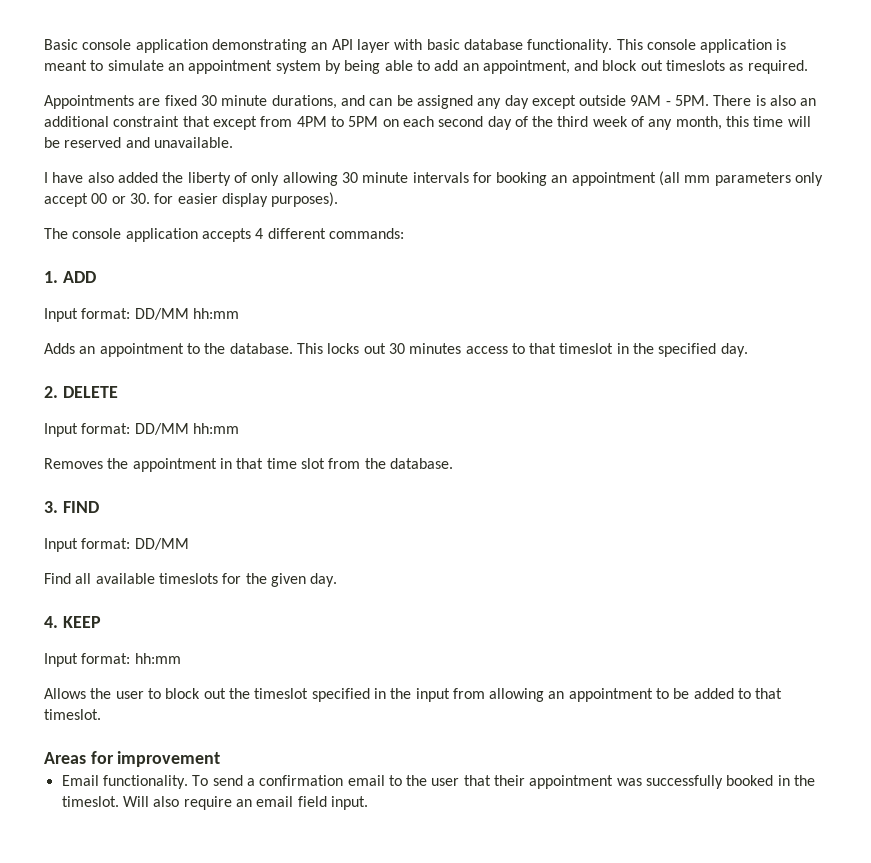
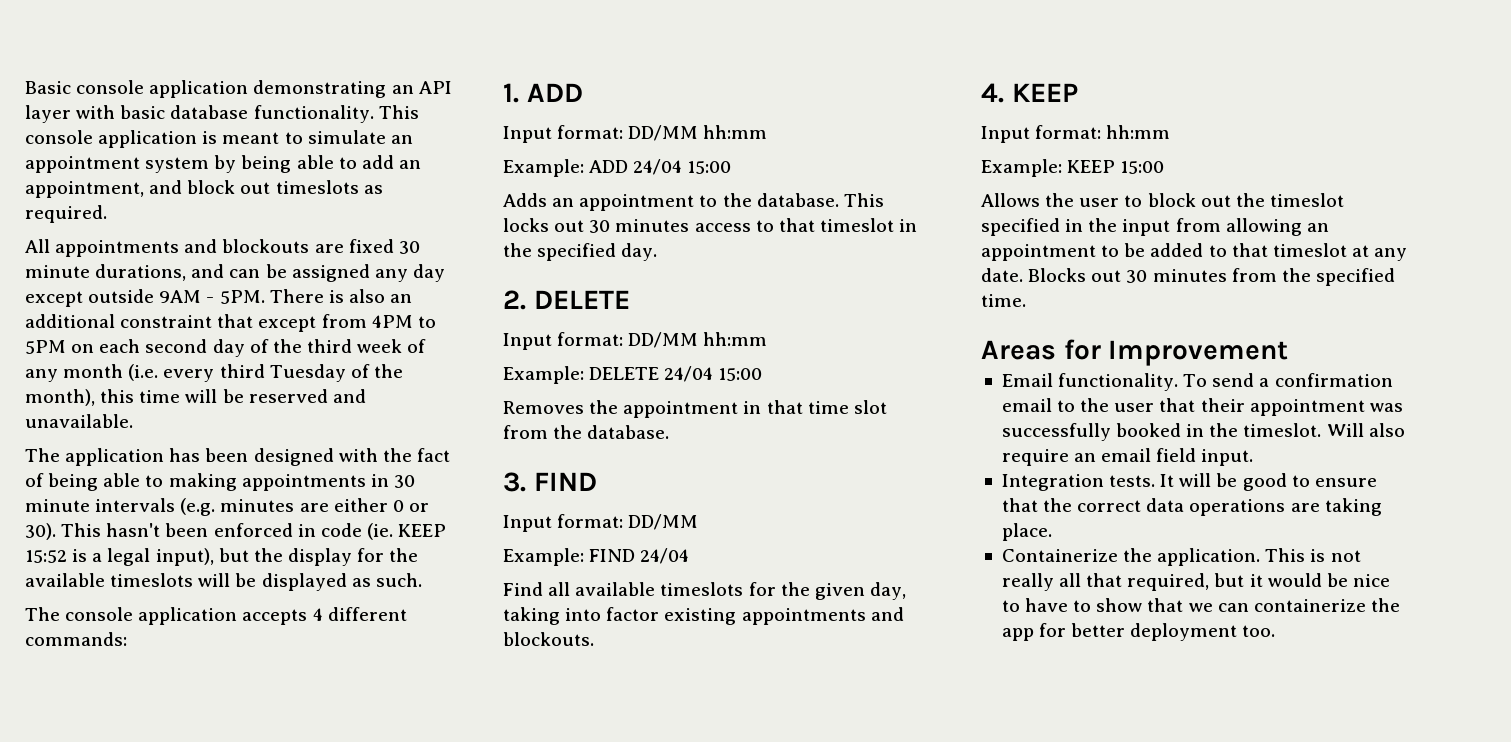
[44,95,134,109] Appointments -> [25,239,310,257] All appointments and blockouts
[675,116,722,130] month, -> [63,364,403,382] [25,389,95,406] month (i.e. every third Tuesday of the month),
[44,171,824,186] [44,192,339,207] I have also added the liberty of only allowing 30 minute intervals for booking an appointment (all mm parameters only accept 00 or 30. for easier display purposes). -> [25,448,450,466] [25,473,415,491] [25,498,429,516] [25,523,447,540] [25,548,419,566] [25,573,422,591] The application has been designed with the fact of being able to making appointments in 30 minute intervals (e.g. minutes are either 0 or 30). This hasn't been enforced in code (ie. KEEP 15:52 is a legal input), but the display for the available timeslots will be displayed as such.
(239, 313) none -> [503,159,732,177] // Example: ADD 24/04 15:00
(239, 428) none -> [503,366,763,384] // Example: DELETE 24/04 15:00
(189, 544) none -> [503,548,690,566] // Example: FIND 24/04
[310,573,338,587] day. -> [869,582,906,600] [503,607,904,625] [503,632,594,646] day, taking into factor existing appointments and blockouts.
(181, 658) none -> [981,159,1165,177] // Example: KEEP 15:00
[44,709,101,720] timeslot. -> [1272,243,1408,261] [981,268,1395,286] [981,294,1026,307] timeslot at any date. Blocks out 30 minutes from the specified time.
[117,751,221,767] improvement -> [1108,340,1289,366] Improvement
(368, 803) none -> [1001,473,1377,491] [1001,498,1382,516] [1001,523,1052,541] [1001,548,1361,566] [1001,573,1390,591] [1001,598,1400,612] [1001,623,1276,641] // Integration tests. It will be good to ensure that the correct data operations are taking place. // Containerize the application. This is not really all that required, but it would be nice to have to show that we can containerize the app for better deployment too.

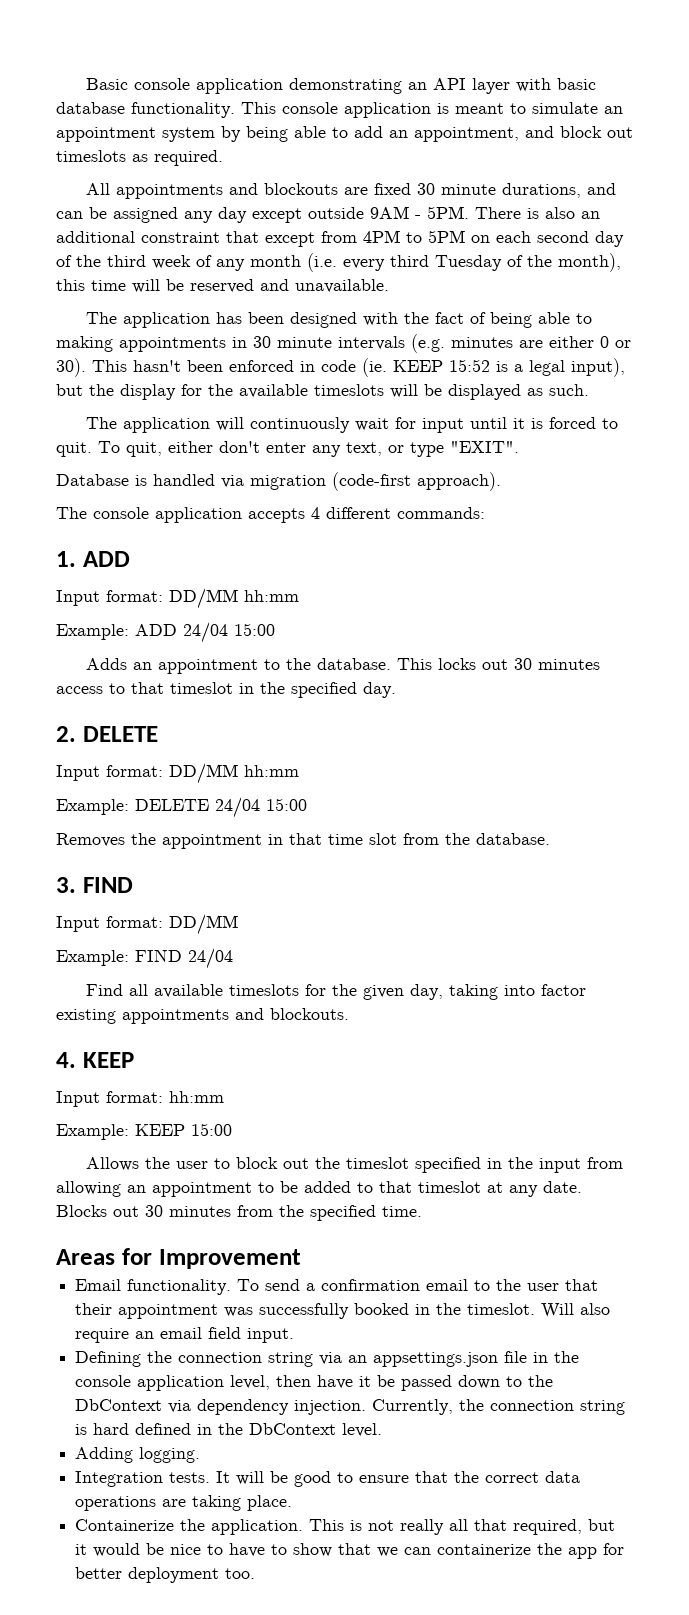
(422, 580) none -> [85,417,618,433] [56,441,519,457] [56,472,501,491] // The application will continuously wait for input until it is forced to quit. To quit, either don't enter any text, or type "EXIT". // Database is handled via migration (code-first approach).
(1254, 457) none -> [75,1351,580,1367] [75,1375,554,1391] [75,1399,626,1415] [75,1423,383,1437] [75,1447,201,1463] // Defining the connection string via an appsettings.json file in the console application level, then have it be passed down to the DbContext via dependency injection. Currently, the connection string is hard defined in the DbContext level. // Adding logging.

